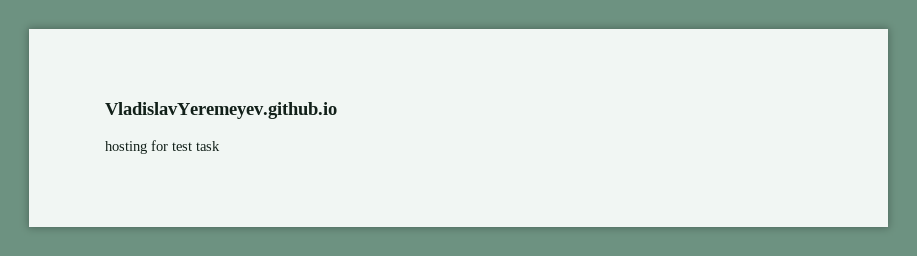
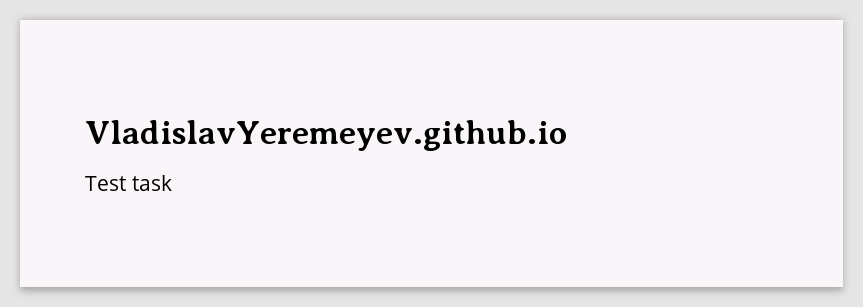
[105,140,192,154] hosting for test -> [85,176,126,191] Test

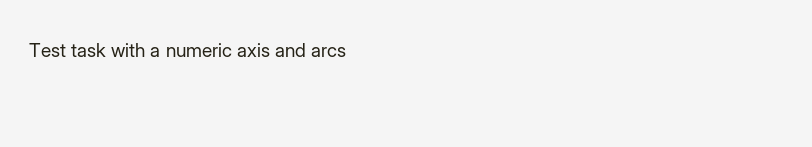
[85,120,567,151] VladislavYeremeyev.github.io // -> (29, 50) none
(172, 183) none -> [111,43,346,57] with a numeric axis and arcs

